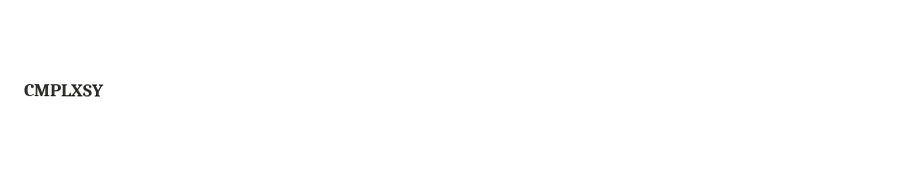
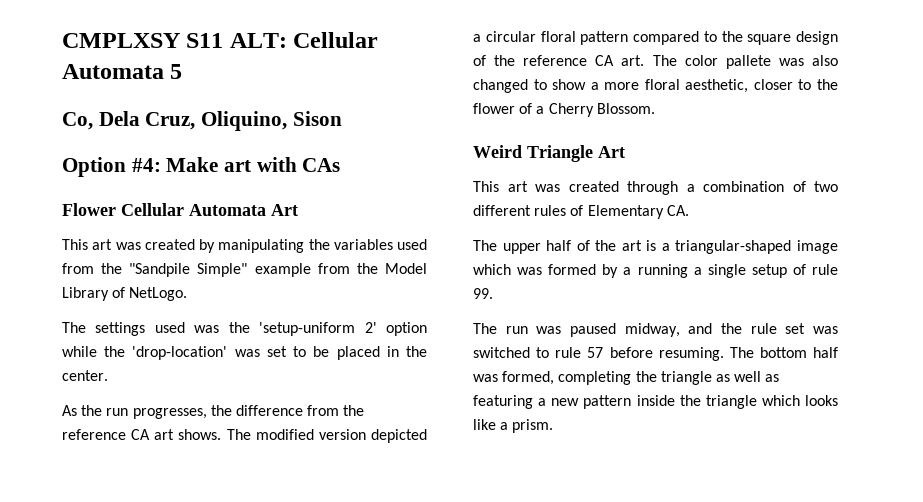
(105, 90) none -> [186,32,379,48] [62,64,183,79] [62,111,342,131] [62,157,341,177] [62,203,298,216] [62,239,427,253] [62,263,427,277] [62,287,188,301] [62,322,427,336] [62,346,428,360] [62,370,108,381] [62,405,365,419] [62,429,427,443] [473,31,838,45] [473,55,838,69] [473,79,838,93] [473,103,655,117] [473,145,625,162] [473,181,838,195] [473,205,689,219] [473,240,838,254] [473,264,838,278] [473,288,493,299] [473,323,838,337] [473,347,838,361] [473,371,780,385] [473,395,838,409] [473,419,554,433] S11 ALT: Cellular Automata 5 // Co, Dela Cruz, Oliquino, Sison // Option #4: Make art with CAs // Flower Cellular Automata Art // This art was created by manipulating the variables used from the "Sandpile Simple" example from the Model Library of NetLogo. // The settings used was the 'setup-uniform 2' option while the 'drop-location' was set to be placed in the center. // As the run progresses, the difference from the reference CA art shows. The modified version depicted a circular floral pattern compared to the square design of the reference CA art. The color pallete was also changed to show a more floral aesthetic, closer to the flower of a Cherry Blossom. // Weird Triangle Art // This art was created through a combination of two different rules of Elementary CA. // The upper half of the art is a triangular-shaped image which was formed by a running a single setup of rule 99. // The run was paused midway, and the rule set was switched to rule 57 before resuming. The bottom half was formed, completing the triangle as well as featuring a new pattern inside the triangle which looks like a prism.

